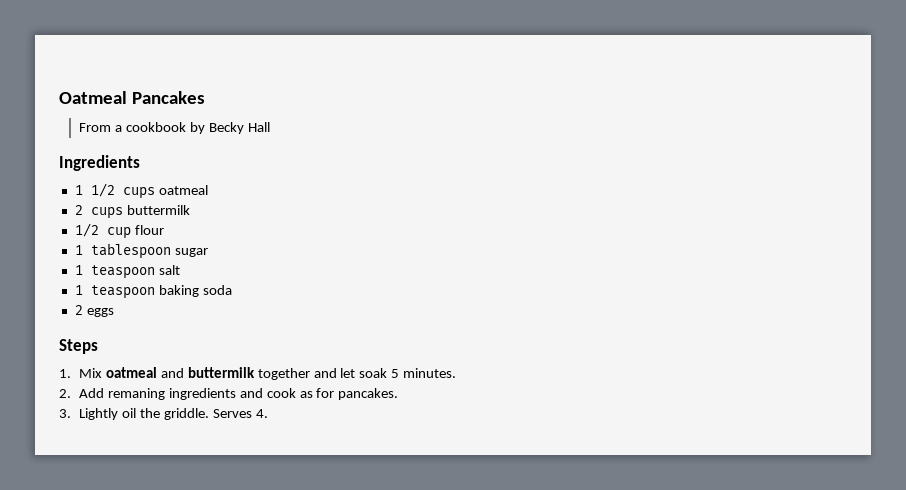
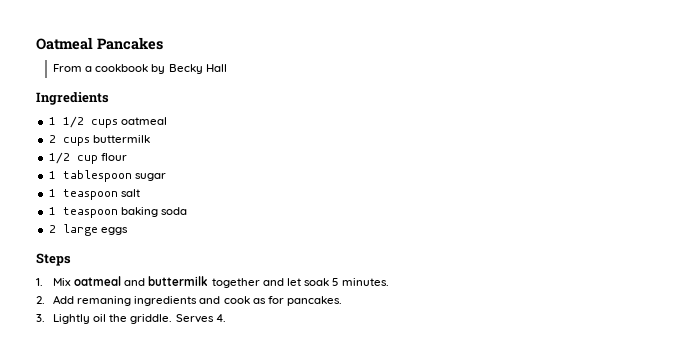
(83, 310) none -> [62,224,98,236] large

